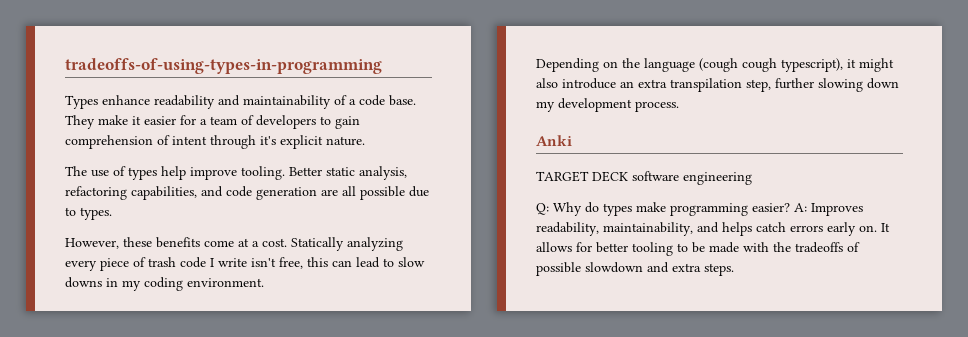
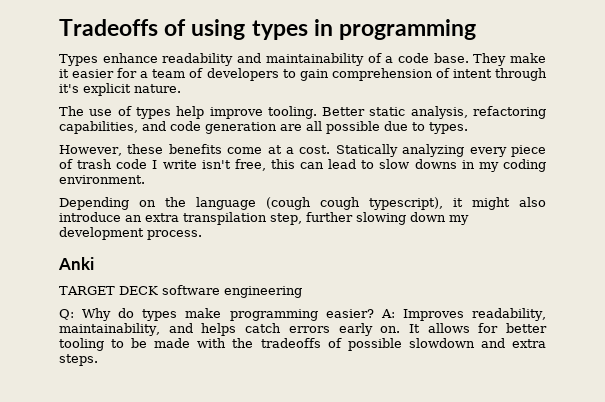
[65,58,382,74] tradeoffs-of-using-types-in-programming -> [59,19,477,40] Tradeoffs of using types in programming

